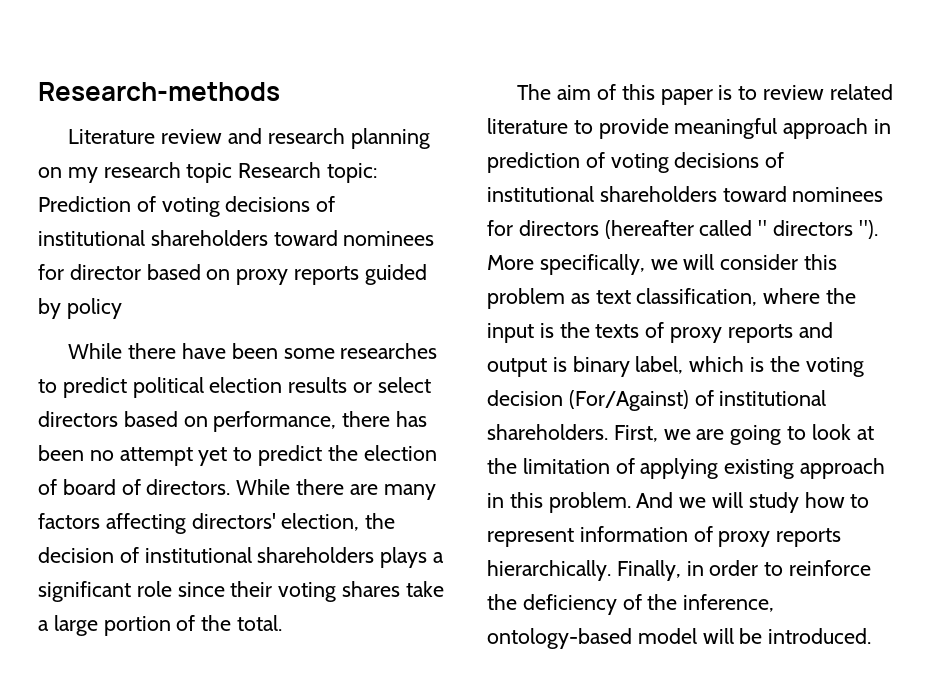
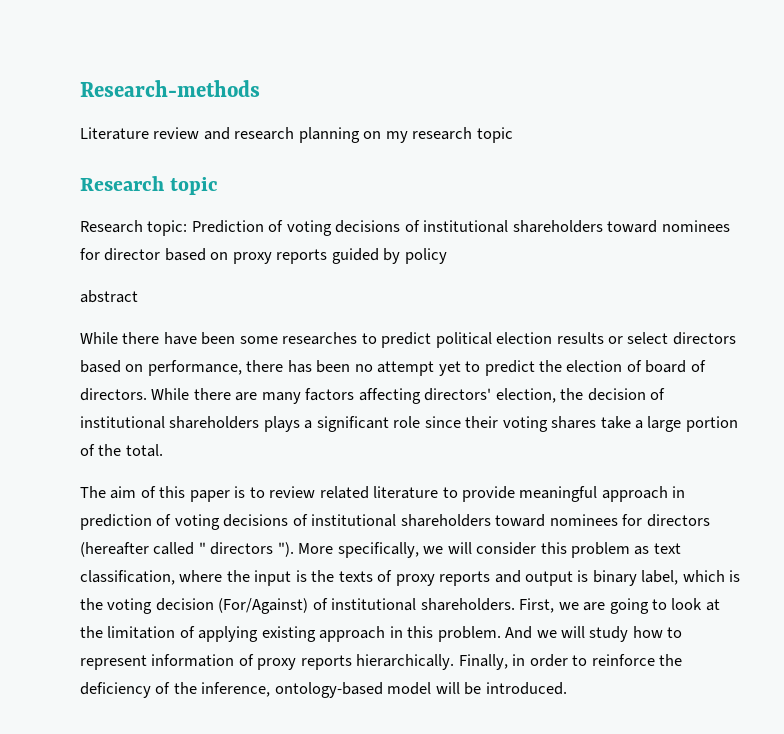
(233, 173) none -> [80,176,219,195] // Research topic //
(122, 308) none -> [80,290,138,303] // abstract

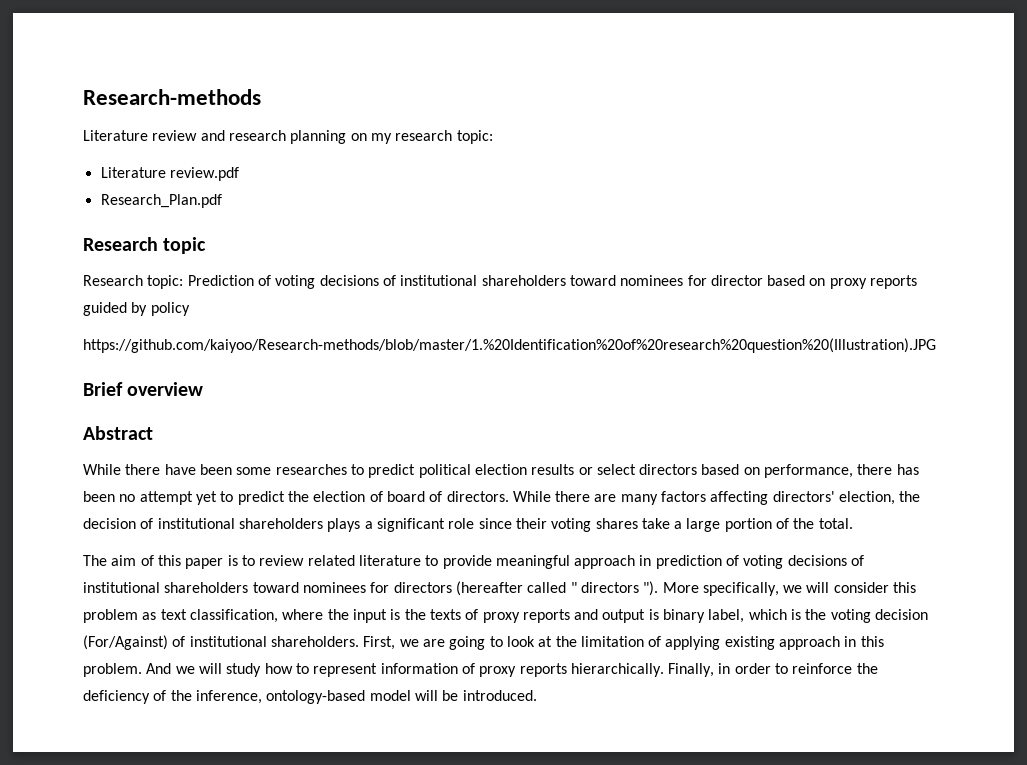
[476,127,513,143] topic -> [456,130,493,144] [100,167,239,181] [100,194,222,208] topic: // Literature review.pdf // Research_Plan.pdf
[80,290,138,303] abstract -> [83,338,936,353] [83,382,204,396] [83,426,153,440] https://github.com/kaiyoo/Research-methods/blob/master/1.%20Identification%20of%20research%20question%20(Illustration).JPG // Brief overview // Abstract

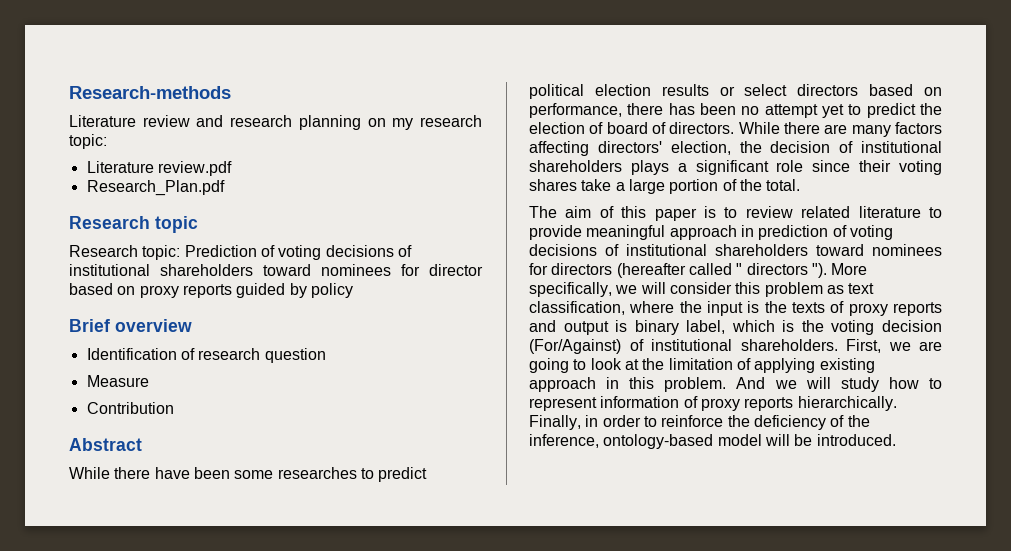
[83,338,936,353] // https://github.com/kaiyoo/Research-methods/blob/master/1.%20Identification%20of%20research%20question%20(Illustration).JPG -> (353, 290) none
(204, 389) none -> [86,348,326,363] [86,375,149,387] [86,402,174,414] // Identification of research question // Measure // Contribution

